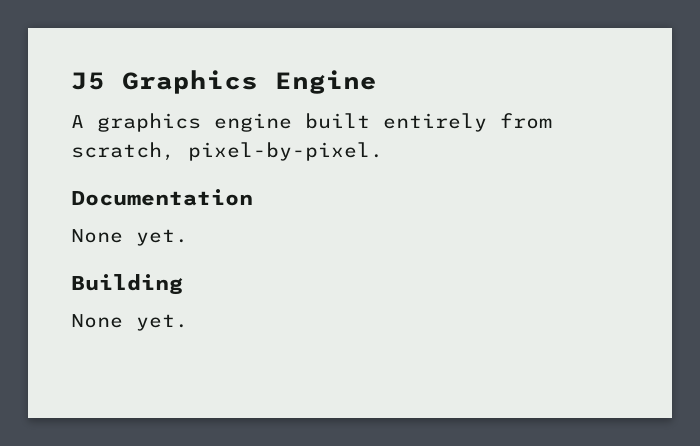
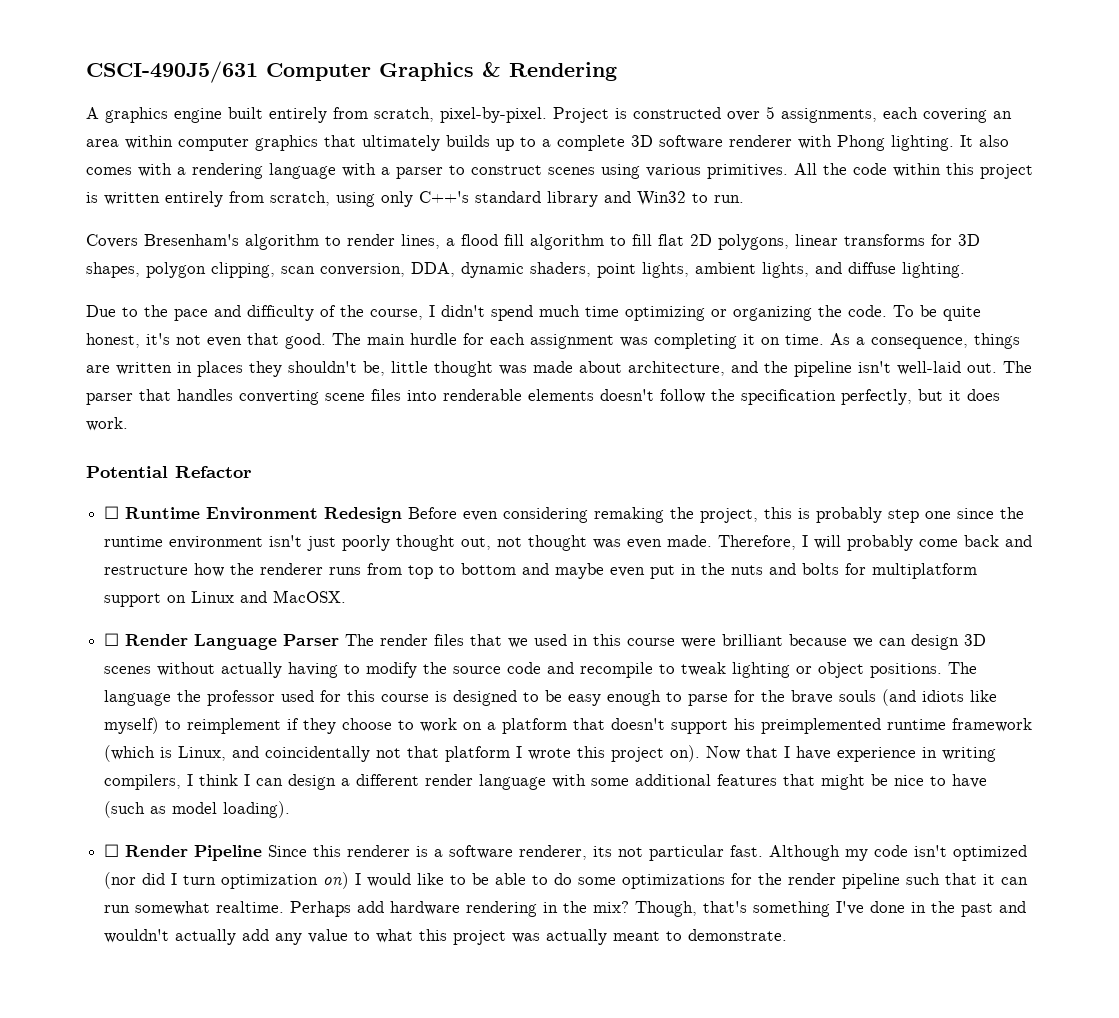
[71,70,377,94] J5 Graphics Engine -> [86,61,617,83] CSCI-490J5/631 Computer Graphics & Rendering
[71,189,253,206] [71,229,188,246] [71,274,183,295] [71,314,188,331] // Documentation // None yet. // Building // None yet. -> [553,106,1012,123] [86,135,1009,151] [86,163,1033,179] [86,191,744,207] [86,234,980,250] [86,262,965,278] [86,305,981,321] [86,333,1020,349] [86,361,1032,377] [86,389,1000,405] [86,417,128,431] [86,466,252,478] [104,506,1025,523] [104,535,1033,551] [104,563,978,579] [104,590,347,607] [104,633,987,650] [104,662,978,678] [104,689,998,706] [104,717,1033,734] [104,745,997,762] [104,774,988,790] [104,801,291,818] [104,844,1028,861] [104,872,1029,889] [104,901,1027,917] [104,929,788,945] Project is constructed over 5 assignments, each covering an area within computer graphics that ultimately builds up to a complete 3D software renderer with Phong lighting. It also comes with a rendering language with a parser to construct scenes using various primitives. All the code within this project is written entirely from scratch, using only C++'s standard library and Win32 to run. // Covers Bresenham's algorithm to render lines, a flood fill algorithm to fill flat 2D polygons, linear transforms for 3D shapes, polygon clipping, scan conversion, DDA, dynamic shaders, point lights, ambient lights, and diffuse lighting. // Due to the pace and difficulty of the course, I didn't spend much time optimizing or organizing the code. To be quite honest, it's not even that good. The main hurdle for each assignment was completing it on time. As a consequence, things are written in places they shouldn't be, little thought was made about architecture, and the pipeline isn't well-laid out. The parser that handles converting scene files into renderable elements doesn't follow the specification perfectly, but it does work. // Potential Refactor // ☐ Runtime Environment Redesign Before even considering remaking the project, this is probably step one since the runtime environment isn't just poorly thought out, not thought was even made. Therefore, I will probably come back and restructure how the renderer runs from top to bottom and maybe even put in the nuts and bolts for multiplatform support on Linux and MacOSX. // ☐ Render Language Parser The render files that we used in this course were brilliant because we can design 3D scenes without actually having to modify the source code and recompile to tweak lighting or object positions. The language the professor used for this course is designed to be easy enough to parse for the brave souls (and idiots like myself) to reimplement if they choose to work on a platform that doesn't support his preimplemented runtime framework (which is Linux, and coincidentally not that platform I wrote this project on). Now that I have experience in writing compilers, I think I can design a different render language with some additional features that might be nice to have (such as model loading). // ☐ Render Pipeline Since this renderer is a software renderer, its not particular fast. Although my code isn't optimized (nor did I turn optimization on) I would like to be able to do some optimizations for the render pipeline such that it can run somewhat realtime. Perhaps add hardware rendering in the mix? Though, that's something I've done in the past and wouldn't actually add any value to what this project was actually meant to demonstrate.

